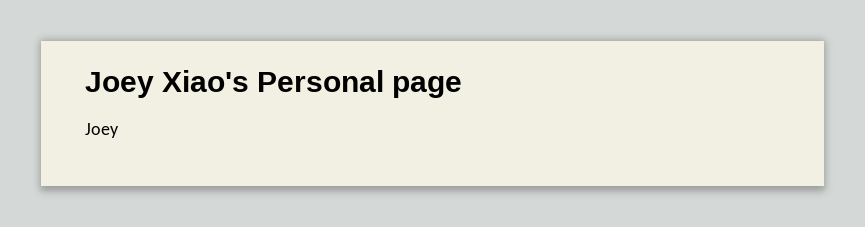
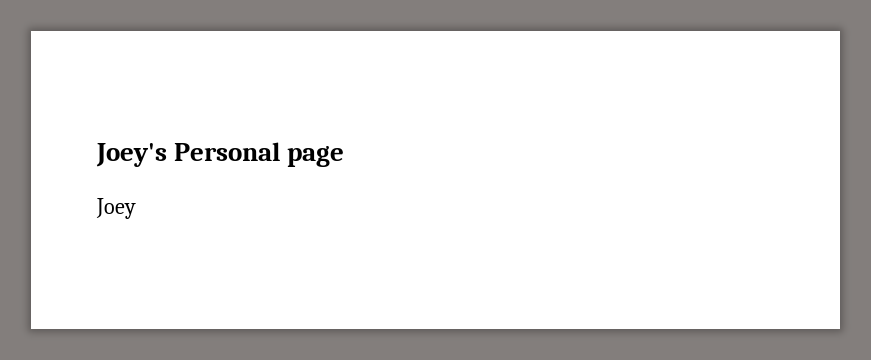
[85,70,250,98] Joey Xiao's -> [96,143,167,167] Joey's

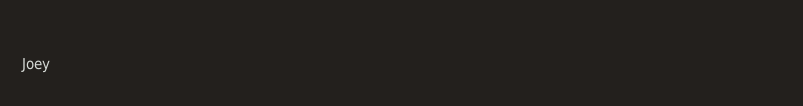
[96,142,345,167] Joey's Personal page // -> (21, 65) none

